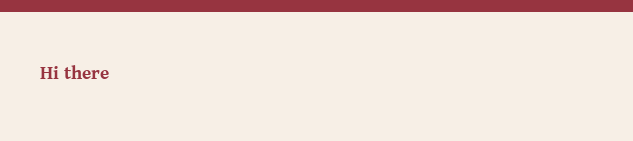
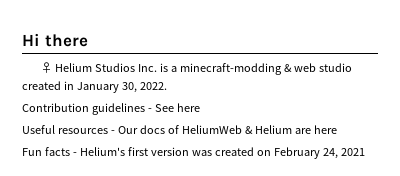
(109, 72) none -> [41,62,353,75] [22,81,167,93] [22,103,200,115] [22,125,337,134] [22,147,365,159] // ♀ Helium Studios Inc. is a minecraft-modding & web studio created in January 30, 2022. // Contribution guidelines - See here // Useful resources - Our docs of HeliumWeb & Helium are here // Fun facts - Helium's first version was created on February 24, 2021

